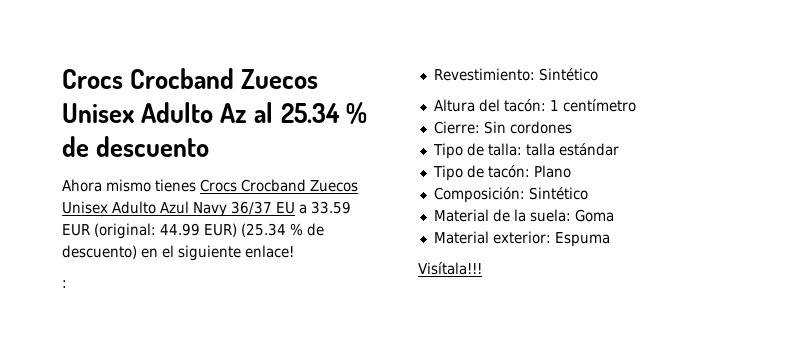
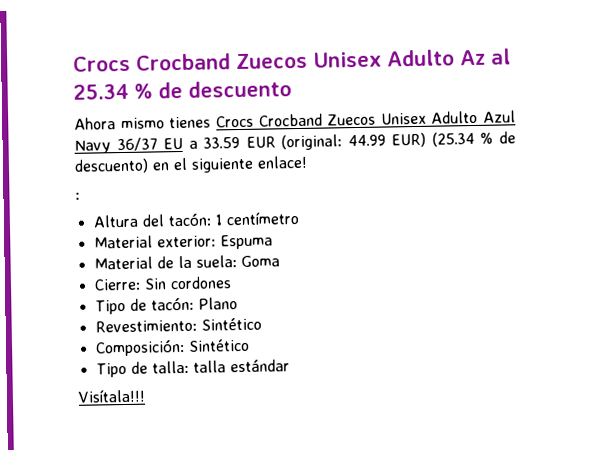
[433,68,598,81] // Revestimiento: Sintético -> (80, 196) none
[433,121,572,134] Cierre: Sin cordones -> [93,234,273,250] [93,255,280,270] [93,276,232,291] [94,296,238,315] [94,317,262,333] [94,338,250,357] Material exterior: Espuma // Material de la suela: Goma // Cierre: Sin cordones // Tipo de tacón: Plano // Revestimiento: Sintético // Composición: Sintético
[432,165,571,181] [433,187,588,203] [433,209,614,222] [433,231,610,247] // Tipo de tacón: Plano // Composición: Sintético // Material de la suela: Goma // Material exterior: Espuma -> (290, 366) none

